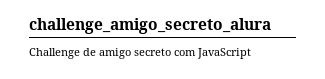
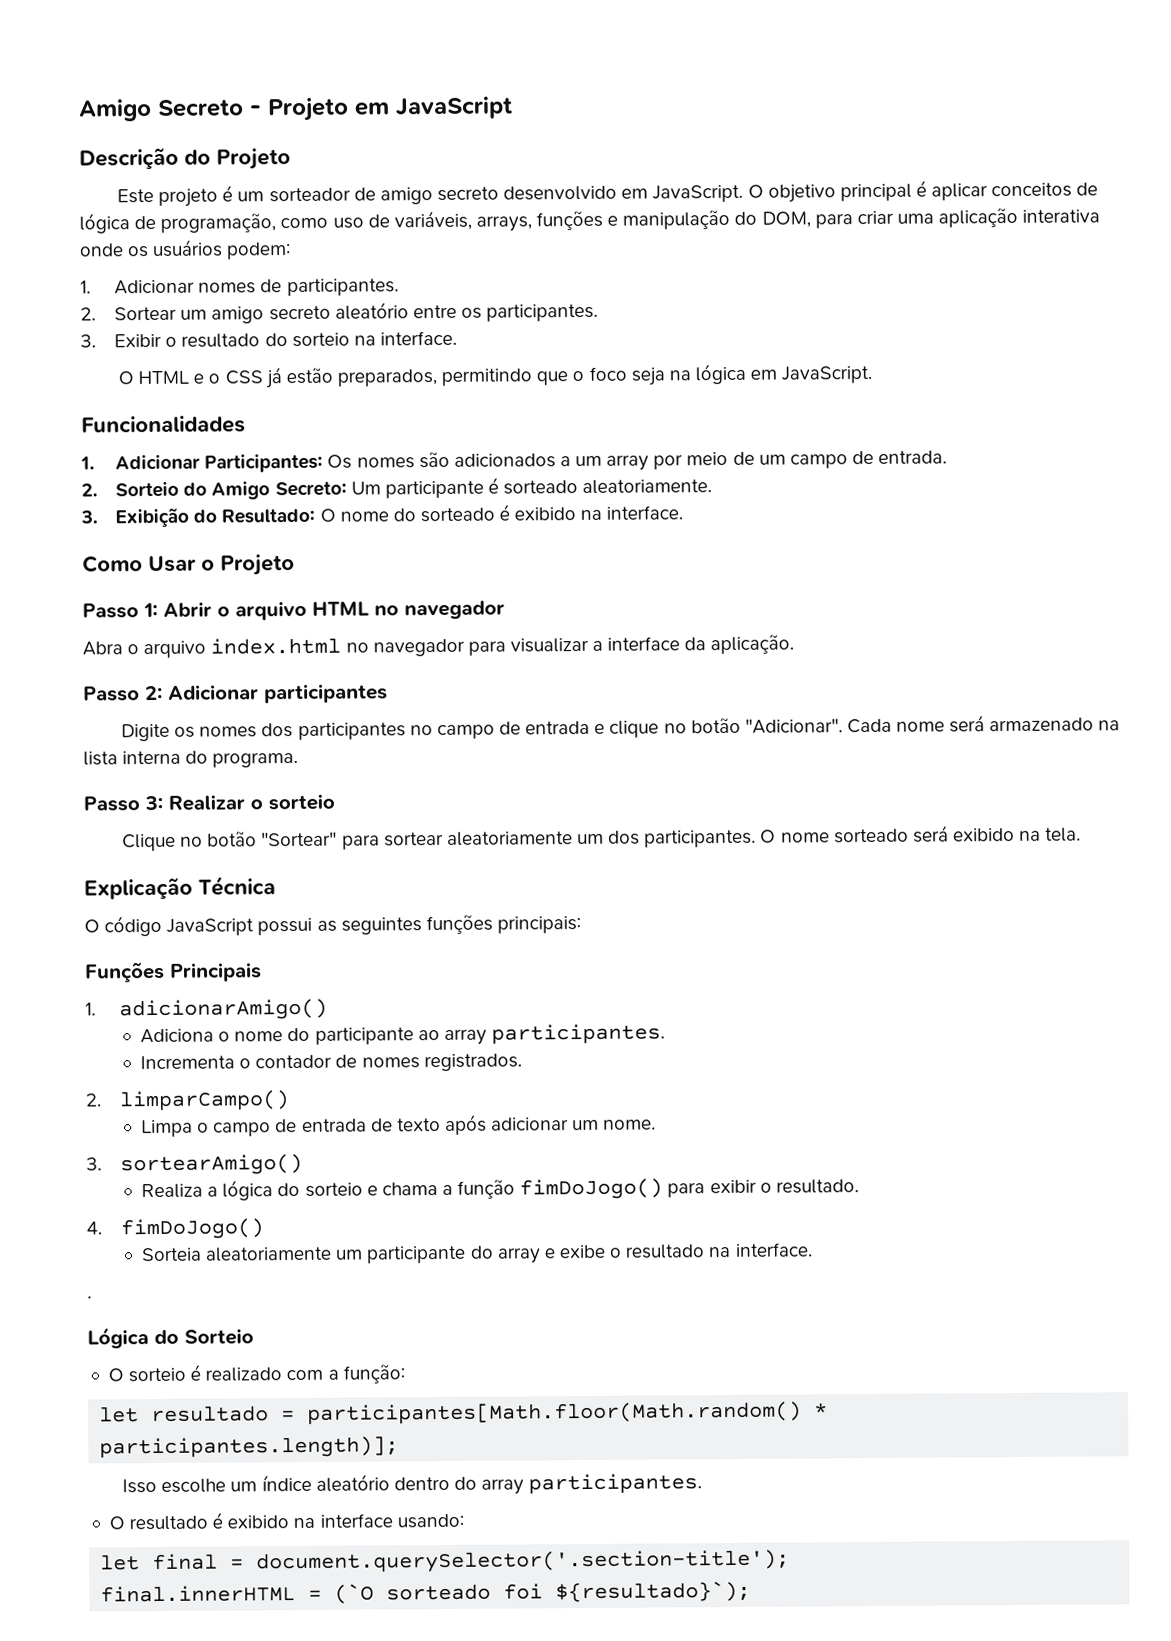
[29,18,271,34] [29,48,251,59] challenge_amigo_secreto_alura // Challenge de amigo secreto com JavaScript -> [78,96,513,122] [79,147,291,170] [117,180,1099,207] [79,207,1101,234] [79,239,292,260] [80,278,399,297] [80,302,599,324] [80,330,457,348] [118,363,873,389] [81,415,246,434] [80,450,948,473] [81,477,713,500] [80,504,684,528] [82,554,295,576] [82,600,505,621] [82,634,795,659] [83,683,388,704] [121,715,1121,742] [83,750,299,768] [83,793,335,812] [122,825,1082,852] [84,876,276,900] [84,914,581,937] [84,961,262,983] [85,998,329,1021] [140,1023,665,1045] [140,1053,522,1072] [85,1090,291,1112] [141,1114,657,1138] [86,1153,304,1176] [141,1178,859,1201] [86,1218,265,1240] [141,1242,813,1264] [87,1295,92,1299] [87,1327,254,1349] [107,1364,405,1384] [99,1401,829,1425] [99,1436,400,1459] [122,1473,703,1495] [108,1512,464,1531] [100,1549,791,1574] [100,1580,752,1604] Amigo Secreto - Projeto em JavaScript // Descrição do Projeto // Este projeto é um sorteador de amigo secreto desenvolvido em JavaScript. O objetivo principal é aplicar conceitos de lógica de programação, como uso de variáveis, arrays, funções e manipulação do DOM, para criar uma aplicação interativa onde os usuários podem: // 1. Adicionar nomes de participantes. // 2. Sortear um amigo secreto aleatório entre os participantes. // 3. Exibir o resultado do sorteio na interface. // O HTML e o CSS já estão preparados, permitindo que o foco seja na lógica em JavaScript. // Funcionalidades // 1. Adicionar Participantes: Os nomes são adicionados a um array por meio de um campo de entrada. // 2. Sorteio do Amigo Secreto: Um participante é sorteado aleatoriamente. // 3. Exibição do Resultado: O nome do sorteado é exibido na interface. // Como Usar o Projeto // Passo 1: Abrir o arquivo HTML no navegador // Abra o arquivo index.html no navegador para visualizar a interface da aplicação. // Passo 2: Adicionar participantes // Digite os nomes dos participantes no campo de entrada e clique no botão "Adicionar". Cada nome será armazenado na lista interna do programa. // Passo 3: Realizar o sorteio // Clique no botão "Sortear" para sortear aleatoriamente um dos participantes. O nome sorteado será exibido na tela. // Explicação Técnica // O código JavaScript possui as seguintes funções principais: // Funções Principais // 1. adicionarAmigo() // Adiciona o nome do participante ao array participantes. // Incrementa o contador de nomes registrados. // 2. limparCampo() // Limpa o campo de entrada de texto após adicionar um nome. // 3. sortearAmigo() // Realiza a lógica do sorteio e chama a função fimDoJogo() para exibir o resultado. // 4. fimDoJogo() // Sorteia aleatoriamente um participante do array e exibe o resultado na interface. // . // Lógica do Sorteio // O sorteio é realizado com a função: // let resultado = participantes[Math.floor(Math.random() * participantes.length)]; // Isso escolhe um índice aleatório dentro do array participantes. // O resultado é exibido na interface usando: // let final = document.querySelector('.section-title'); // final.innerHTML = (`O sorteado foi ${resultado}`);

